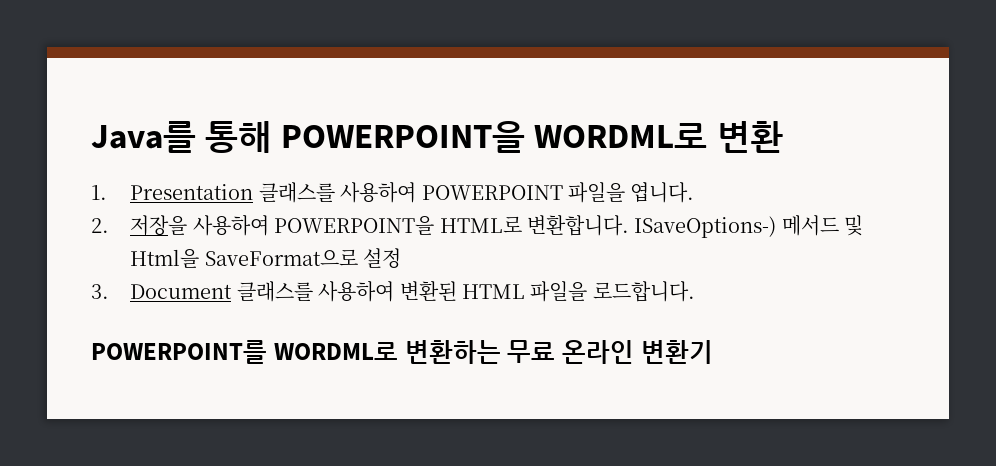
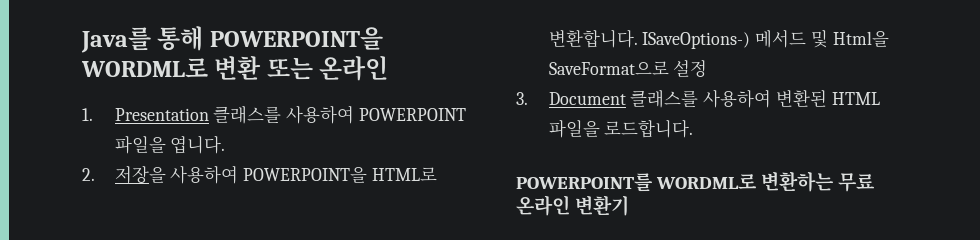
(783, 137) none -> [266,56,389,81] 또는 온라인

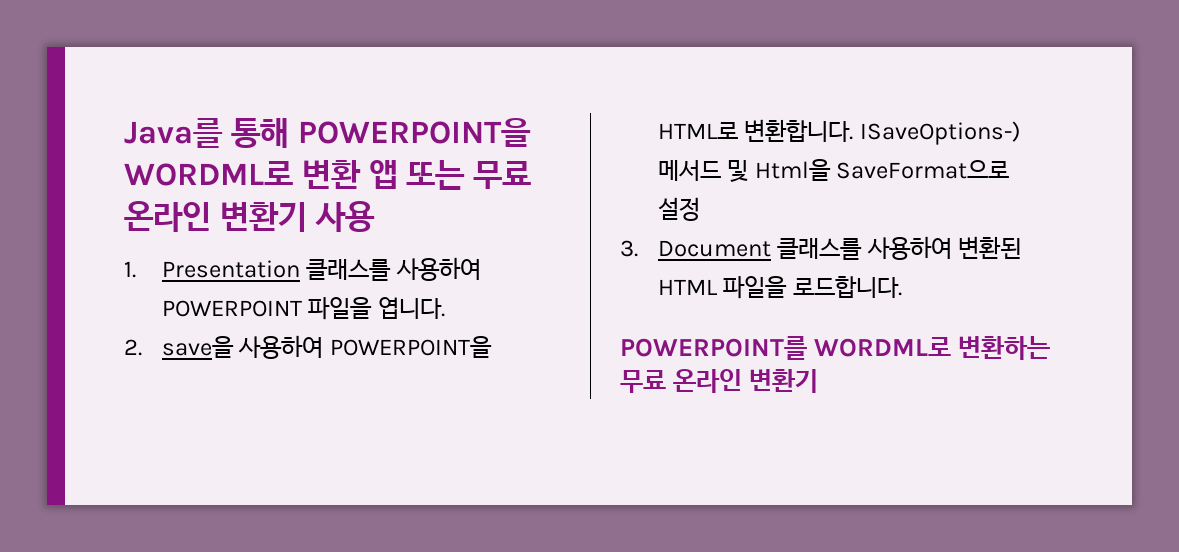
[266,56,389,81] 또는 온라인 -> [368,160,532,190] [124,201,375,232] 앱 또는 무료 온라인 변환기 사용
[114,166,166,184] 저장을 -> [161,336,234,358] save을

